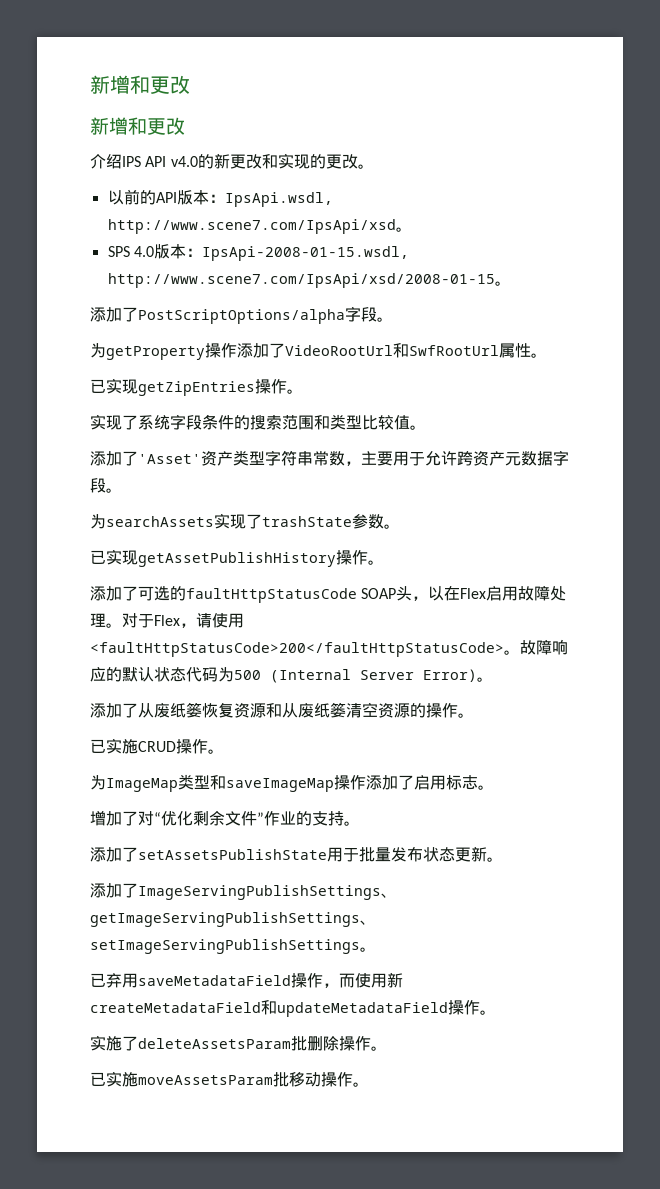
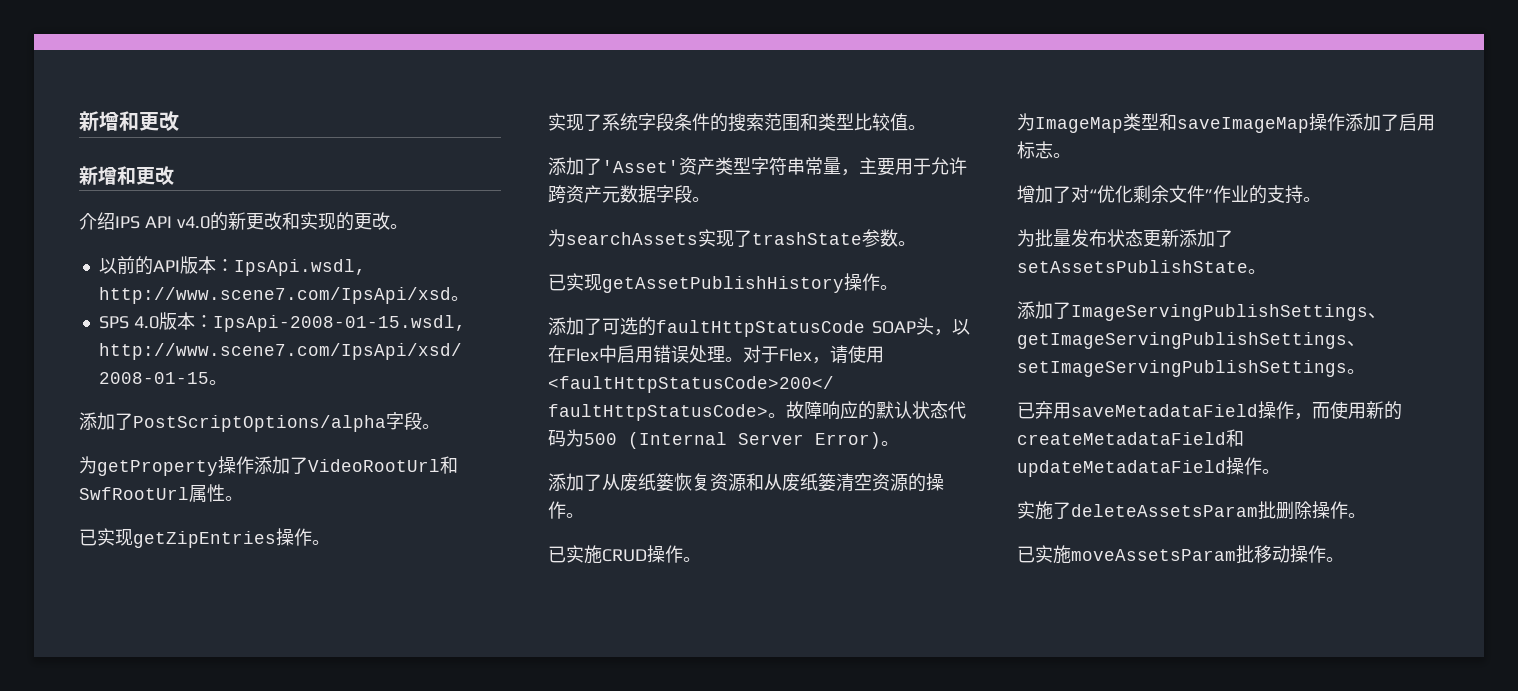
[329,451,345,466] 数 -> [823,157,841,175] 量
[486,585,551,601] 启用故障 -> [599,345,689,363] 中启用错误
[90,847,359,862] 添加了setAssetsPublishState用于 -> [1017,229,1035,247] 为
(487, 854) none -> [1179,229,1233,247] [1017,260,1248,273] 添加了setAssetsPublishState
(403, 980) none -> [1384,401,1402,420] 的

